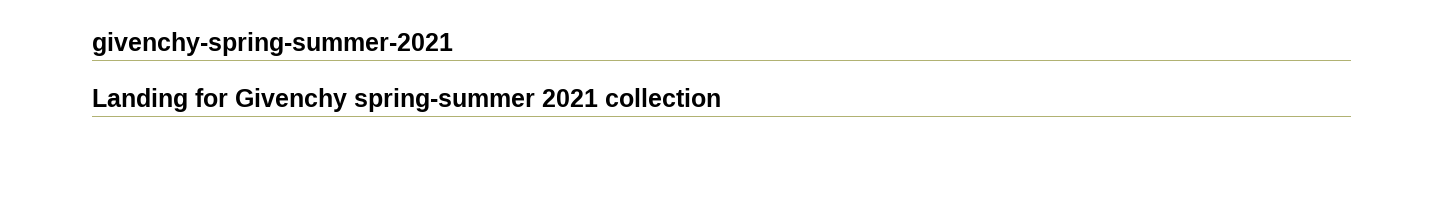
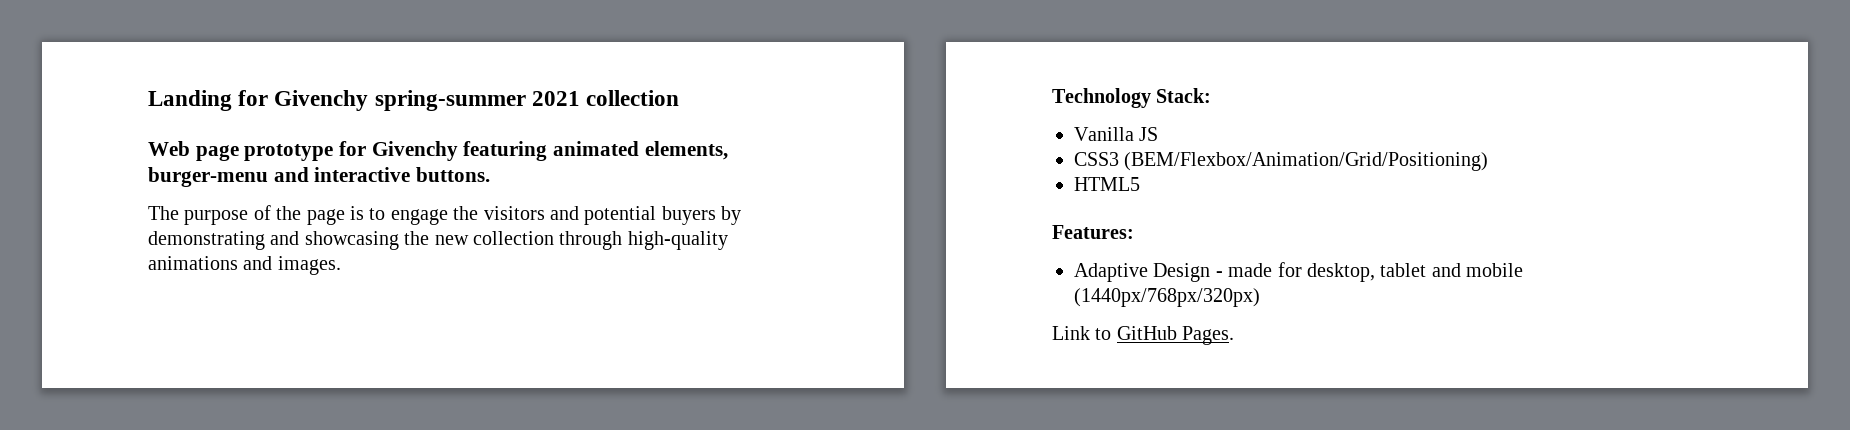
[92,32,453,56] givenchy-spring-summer-2021 // -> (148, 100) none
(721, 97) none -> [148,141,728,161] [148,167,491,187] [148,205,742,225] [148,231,728,250] [148,256,341,275] [1052,88,1212,108] [1074,127,1159,141] [1074,152,1489,171] [1074,177,1140,191] [1052,225,1134,239] [1074,262,1524,282] [1074,288,1260,307] [1052,326,1235,345] // Web page prototype for Givenchy featuring animated elements, burger-menu and interactive buttons. // The purpose of the page is to engage the visitors and potential buyers by demonstrating and showcasing the new collection through high-quality animations and images. // Technology Stack: // Vanilla JS // CSS3 (BEM/Flexbox/Animation/Grid/Positioning) // HTML5 // Features: // Adaptive Design - made for desktop, tablet and mobile (1440px/768px/320px) // Link to GitHub Pages.

